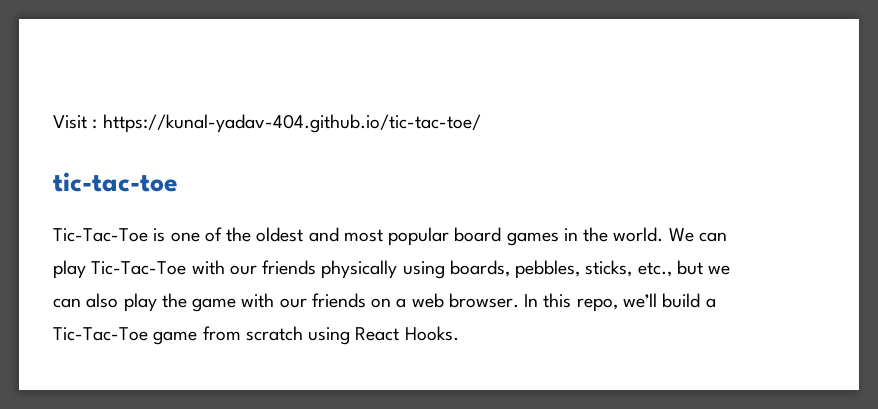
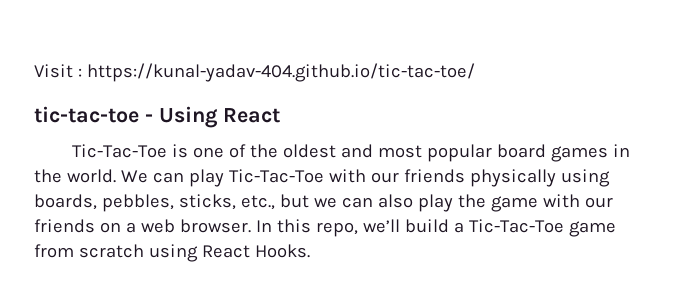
(178, 182) none -> [144,106,281,128] - Using React

